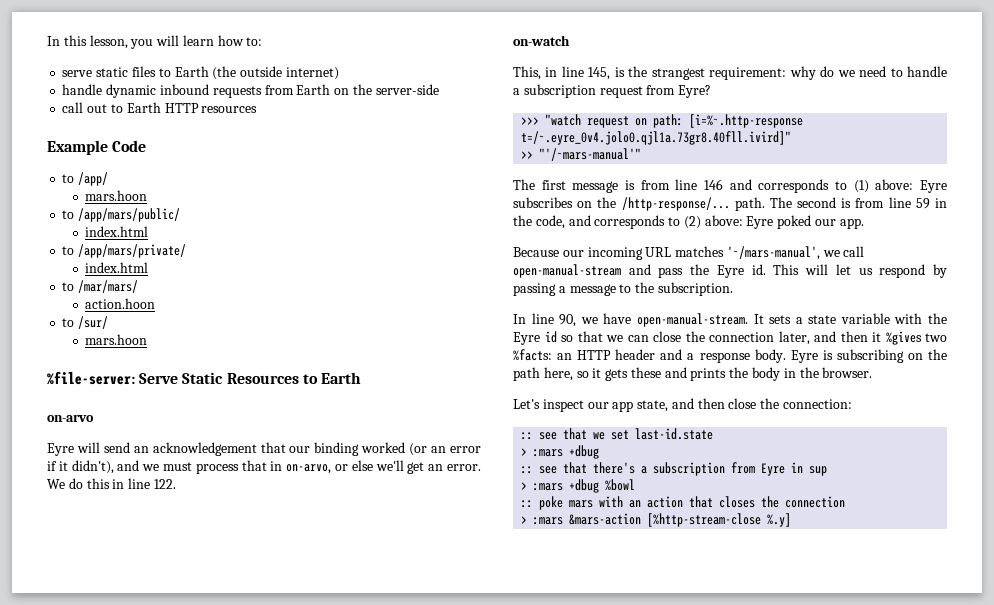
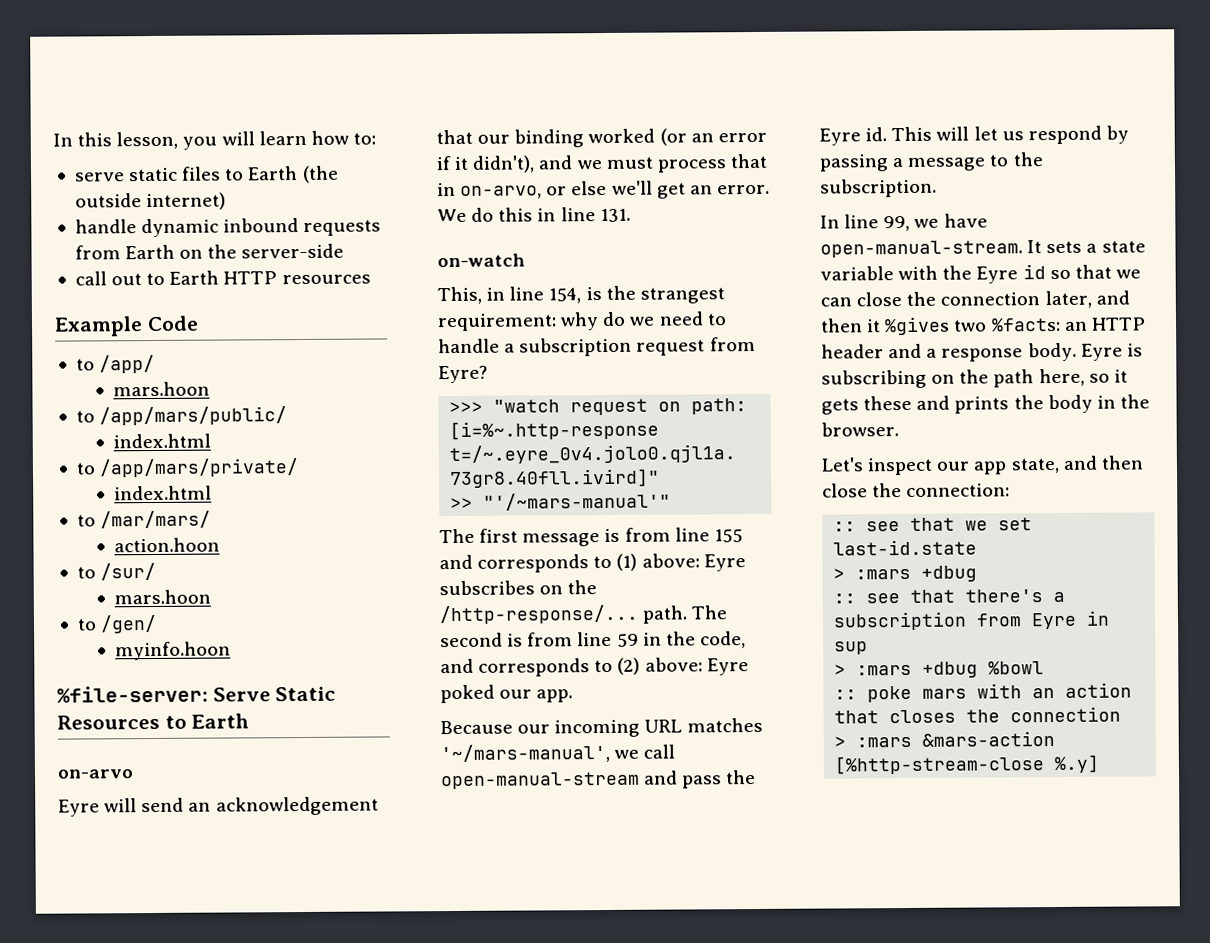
(148, 339) none -> [76,614,158,634] [114,641,231,661] // to /gen/ // myinfo.hoon
[153,479,176,489] 122. -> [599,208,631,223] 131.
[588,67,611,80] 145, -> [548,287,582,304] 154,
[704,179,723,190] 146 -> [713,529,743,543] 155
[559,314,577,327] 90, -> [883,215,911,232] 99,

